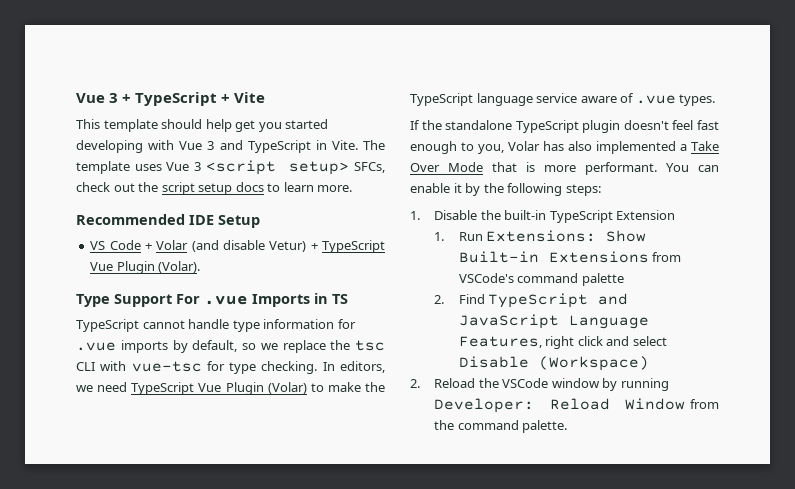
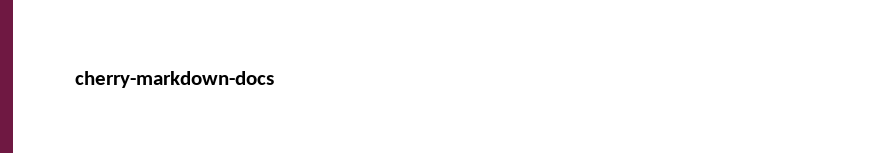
[76,92,266,106] [76,119,329,132] [76,140,385,153] [76,160,385,175] [76,182,353,195] [76,214,260,228] [90,240,386,253] [90,261,201,274] [76,293,348,307] [76,319,356,332] [76,340,385,353] [76,361,385,374] [76,382,385,395] [410,93,716,106] [410,120,719,133] [410,141,719,154] [410,162,719,175] [410,183,601,196] [410,210,676,223] [434,230,647,242] [458,251,682,263] [458,273,624,286] [434,293,629,308] [458,314,649,329] [458,336,667,349] [458,356,649,371] [410,378,669,391] [434,398,719,413] [434,420,568,433] Vue 3 + TypeScript + Vite // This template should help get you started developing with Vue 3 and TypeScript in Vite. The template uses Vue 3 <script setup> SFCs, check out the script setup docs to learn more. // Recommended IDE Setup // VS Code + Volar (and disable Vetur) + TypeScript Vue Plugin (Volar). // Type Support For .vue Imports in TS // TypeScript cannot handle type information for .vue imports by default, so we replace the tsc CLI with vue-tsc for type checking. In editors, we need TypeScript Vue Plugin (Volar) to make the TypeScript language service aware of .vue types. // If the standalone TypeScript plugin doesn't feel fast enough to you, Volar has also implemented a Take Over Mode that is more performant. You can enable it by the following steps: // 1. Disable the built-in TypeScript Extension // 1. Run Extensions: Show Built-in Extensions from VSCode's command palette // 2. Find TypeScript and JavaScript Language Features, right click and select Disable (Workspace) // 2. Reload the VSCode window by running Developer: Reload Window from the command palette. -> [75,71,274,88] cherry-markdown-docs

